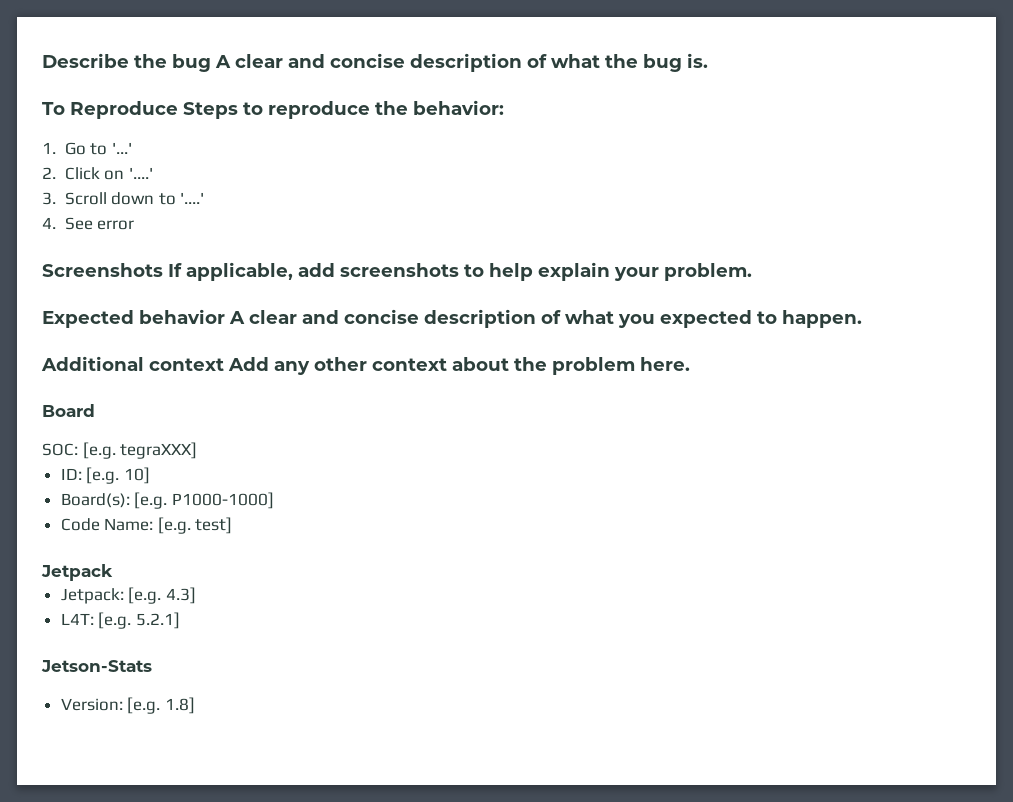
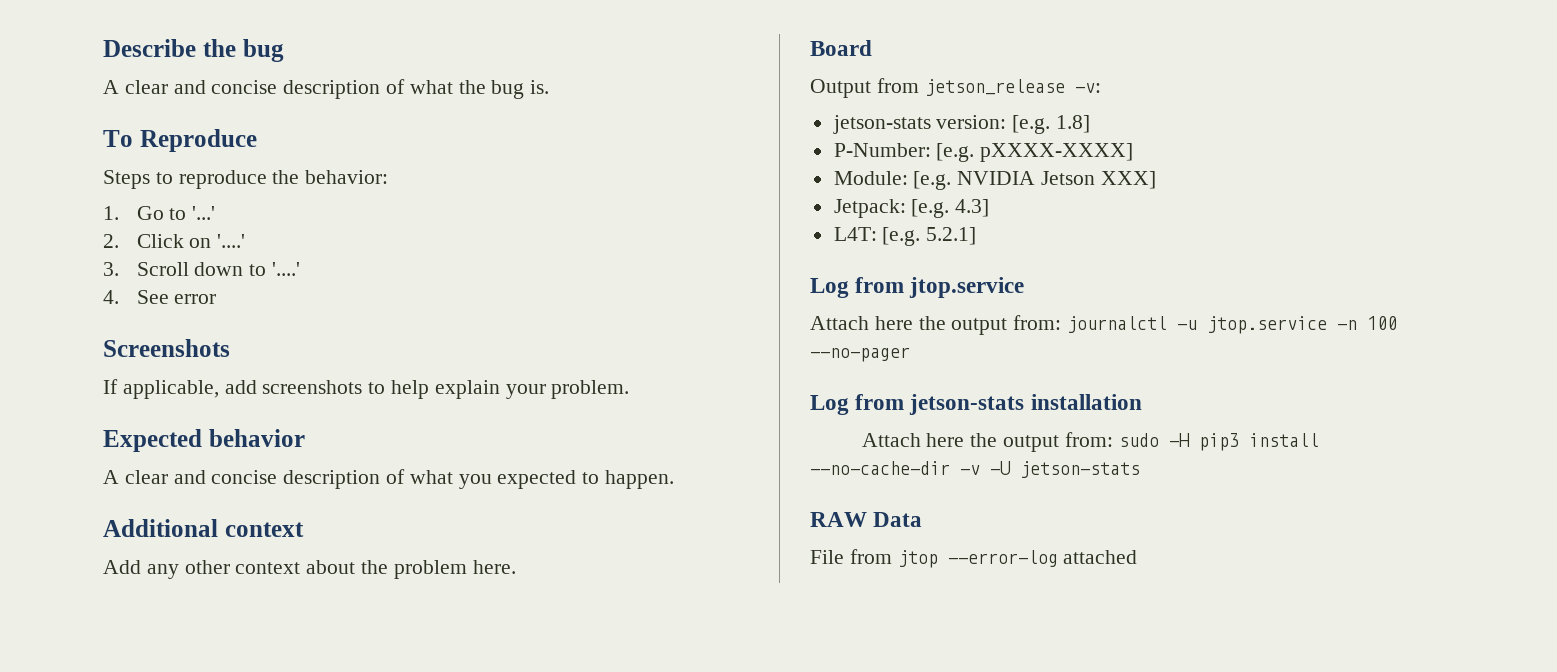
(211, 63) none -> (284, 50) //
(178, 110) none -> (257, 140) //
(163, 270) none -> (230, 348) //
(225, 316) none -> (305, 438) //
(224, 364) none -> (304, 529) //
[42,442,198,459] [60,467,150,484] [60,492,274,509] [60,517,233,534] [41,564,113,581] SOC: [e.g. tegraXXX] // ID: [e.g. 10] // Board(s): [e.g. P1000-1000] // Code Name: [e.g. test] // Jetpack -> [810,78,1101,98] [832,115,1091,134] [833,143,1134,162] [833,171,1156,190] Output from jetson_release -v: // jetson-stats version: [e.g. 1.8] // P-Number: [e.g. pXXXX-XXXX] // Module: [e.g. NVIDIA Jetson XXX]
[41,660,152,672] [60,697,195,714] Jetson-Stats // Version: [e.g. 1.8] -> [810,277,1025,298] [810,315,1398,335] [810,347,910,362] [810,394,1142,415] [861,432,1319,452] [810,461,1140,478] [810,512,923,527] [810,549,1138,568] Log from jtop.service // Attach here the output from: journalctl -u jtop.service -n 100 --no-pager // Log from jetson-stats installation // Attach here the output from: sudo -H pip3 install --no-cache-dir -v -U jetson-stats // RAW Data // File from jtop --error-log attached

